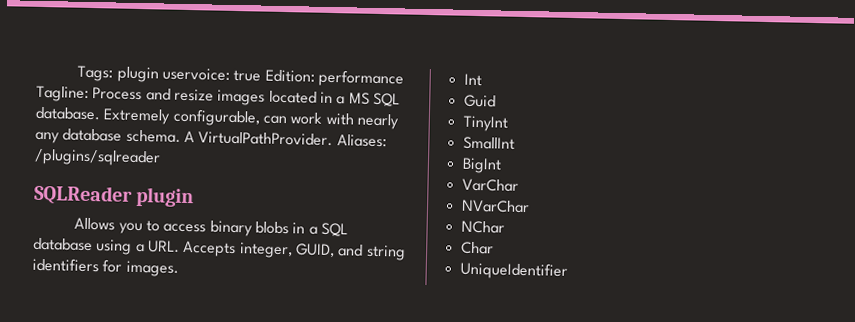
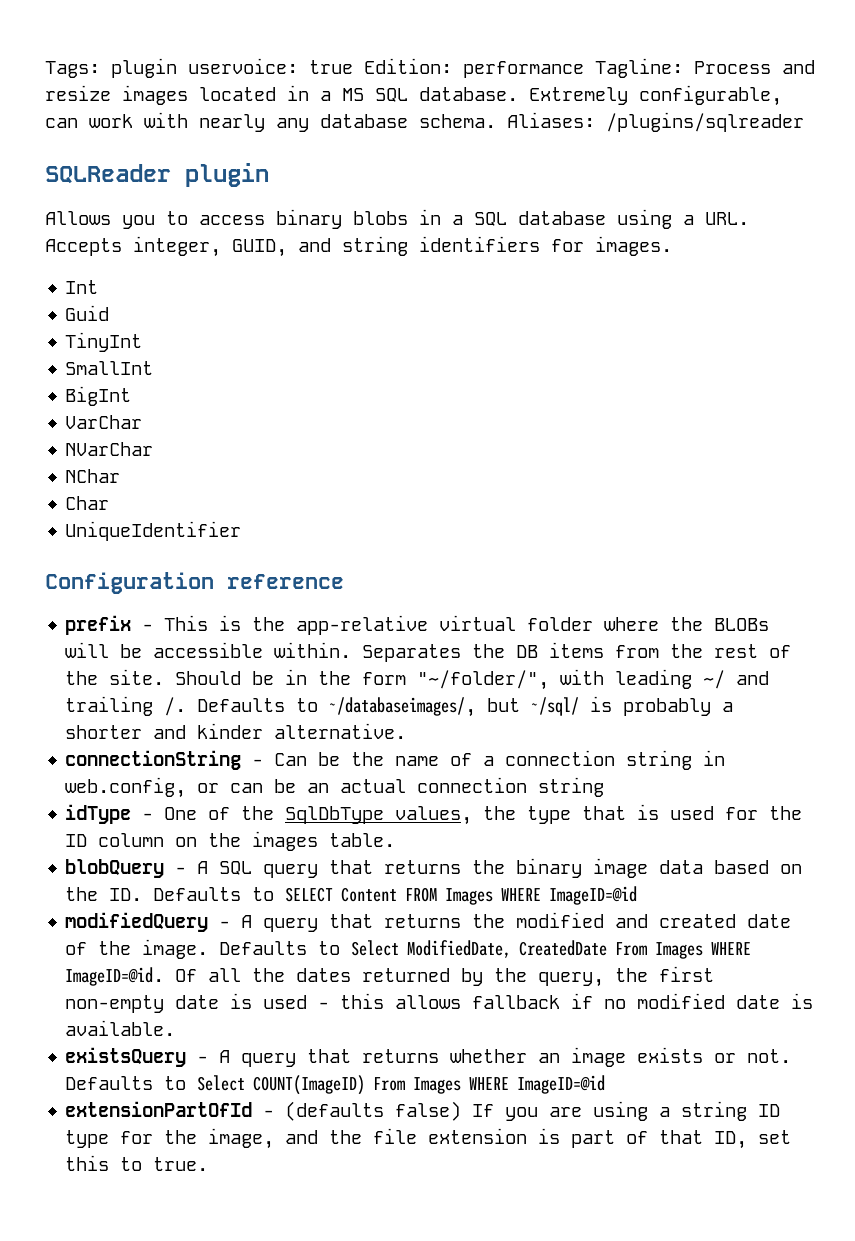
[183,130,334,147] A VirtualPathProvider. -> (496, 121) none
(568, 270) none -> [45,572,344,594] [65,615,770,635] [65,642,792,662] [65,669,770,690] [65,696,734,717] [65,723,407,739] [65,750,726,770] [65,777,605,798] [65,804,803,825] [65,831,396,851] [65,858,803,878] [65,886,638,905] [65,912,792,932] [65,939,752,959] [65,966,715,987] [65,993,814,1013] [65,1020,176,1036] [65,1047,792,1067] [65,1075,606,1095] [65,1101,781,1121] [65,1128,792,1149] [65,1155,209,1171] // Configuration reference // prefix - This is the app-relative virtual folder where the BLOBs will be accessible within. Separates the DB items from the rest of the site. Should be in the form "~/folder/", with leading ~/ and trailing /. Defaults to ~/databaseimages/, but ~/sql/ is probably a shorter and kinder alternative. // connectionString - Can be the name of a connection string in web.config, or can be an actual connection string // idType - One of the SqlDbType values, the type that is used for the ID column on the images table. // blobQuery - A SQL query that returns the binary image data based on the ID. Defaults to SELECT Content FROM Images WHERE ImageID=@id // modifiedQuery - A query that returns the modified and created date of the image. Defaults to Select ModifiedDate, CreatedDate From Images WHERE ImageID=@id. Of all the dates returned by the query, the first non-empty date is used - this allows fallback if no modified date is available. // existsQuery - A query that returns whether an image exists or not. Defaults to Select COUNT(ImageID) From Images WHERE ImageID=@id // extensionPartOfId - (defaults false) If you are using a string ID type for the image, and the file extension is part of that ID, set this to true.

